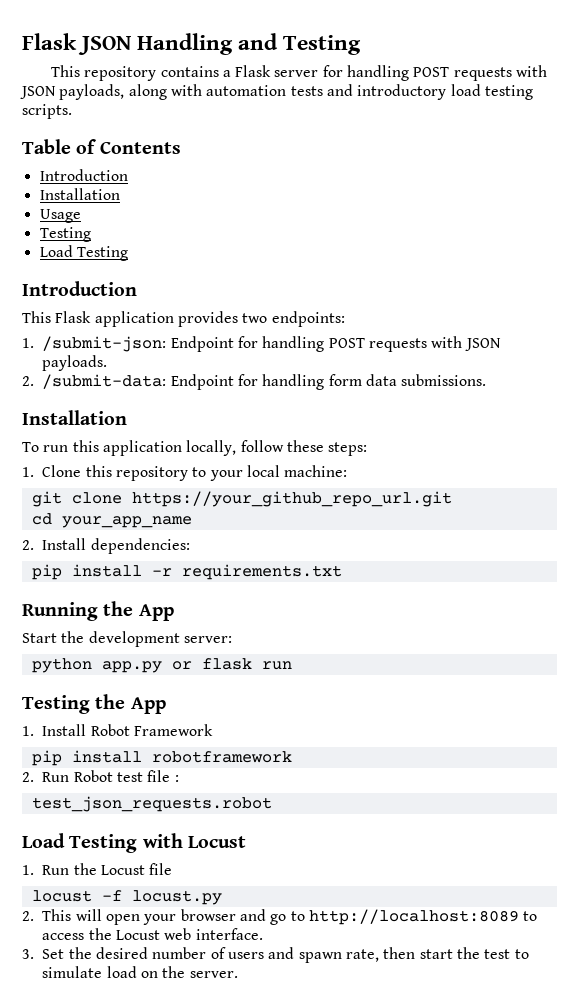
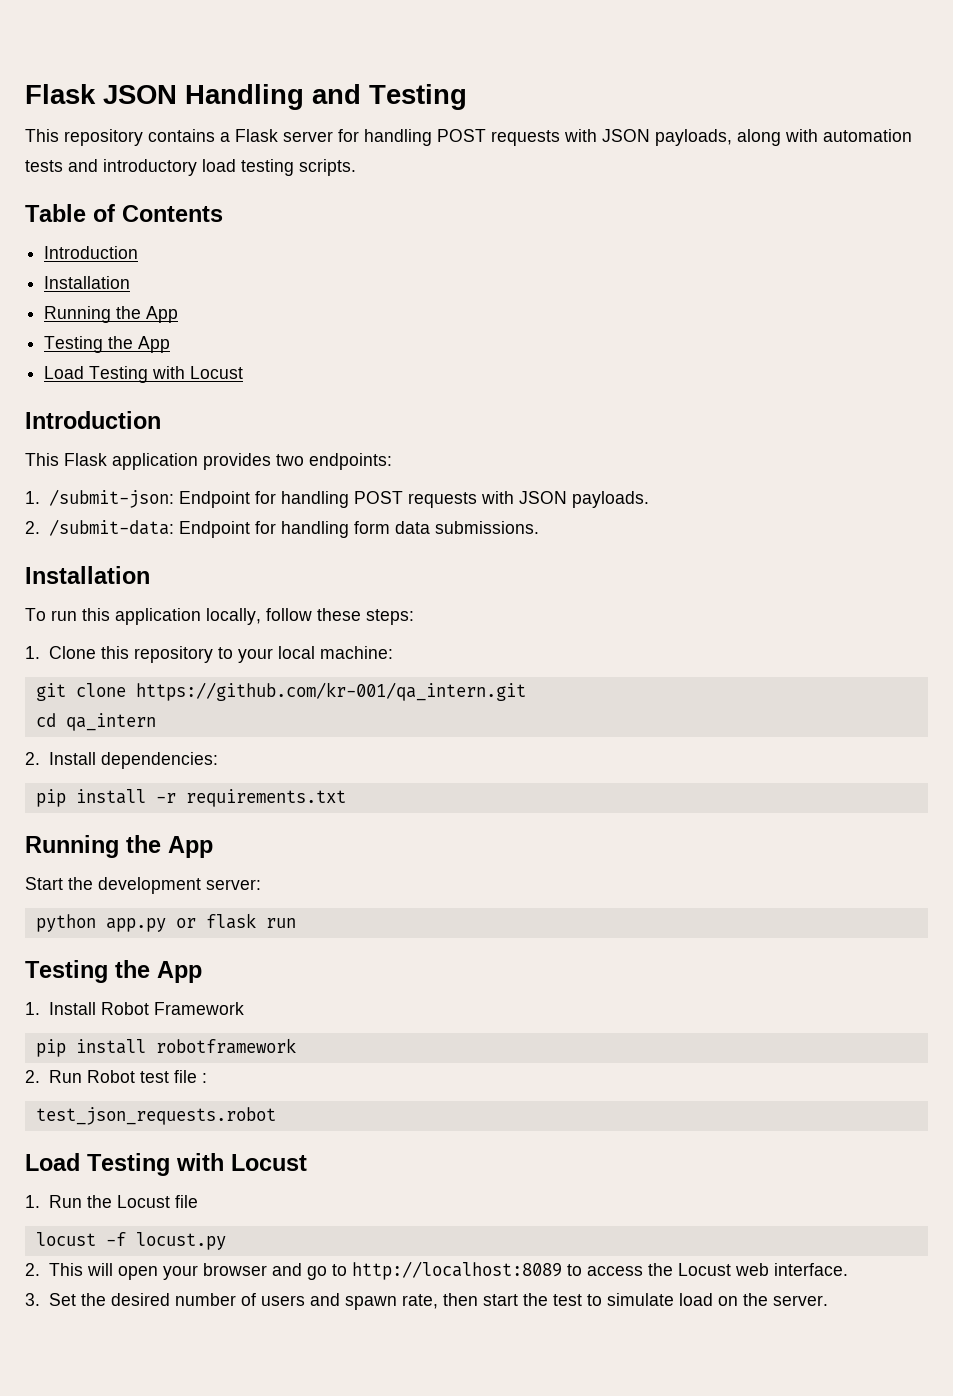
[39,209,81,223] [39,227,91,242] [39,245,128,261] Usage // Testing // Load Testing -> [44,306,179,323] [44,336,171,353] [44,366,244,383] Running the App // Testing the App // Load Testing with Locust
[131,491,452,507] https://your_github_repo_url.git -> [135,682,526,701] https://github.com/kr-001/qa_intern.git
[61,516,192,528] your_app_name -> [65,713,156,731] qa_intern

